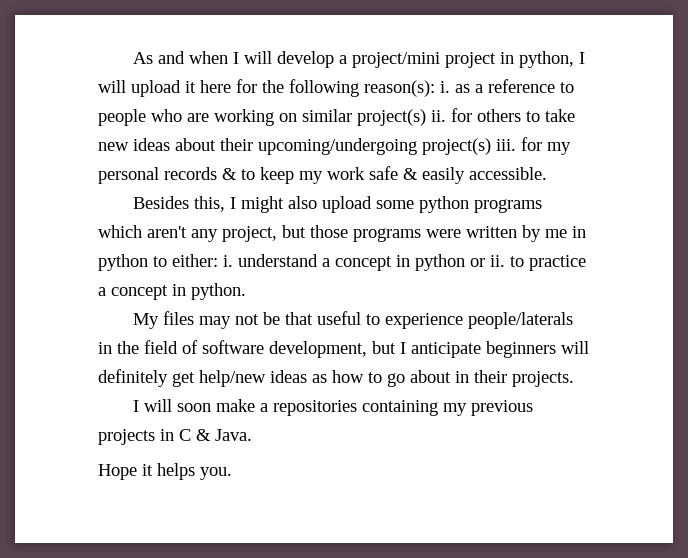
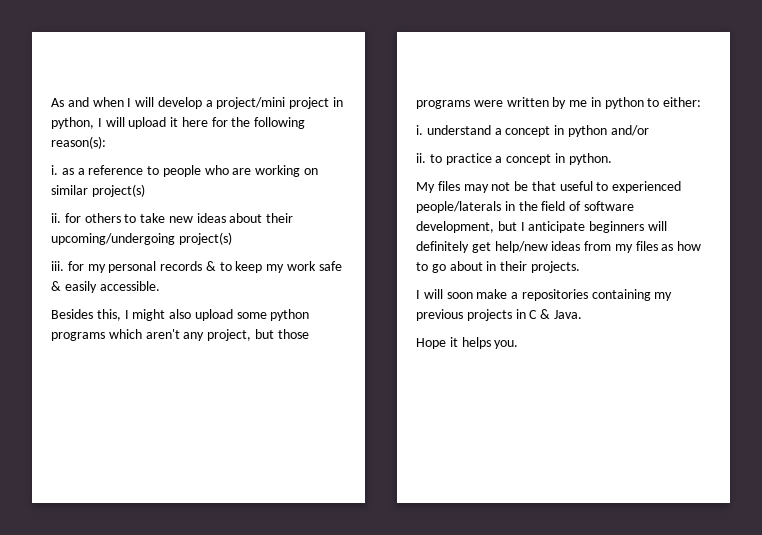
(435, 88) none -> (106, 142) //
(426, 117) none -> (145, 190) //
(491, 146) none -> (232, 238) //
(218, 260) none -> (702, 102) //
[470,258,485,267] or -> [610,125,649,136] and/or //
[384,313,463,329] experience -> [612,181,682,193] experienced
(307, 376) none -> [584,241,658,253] from my files

